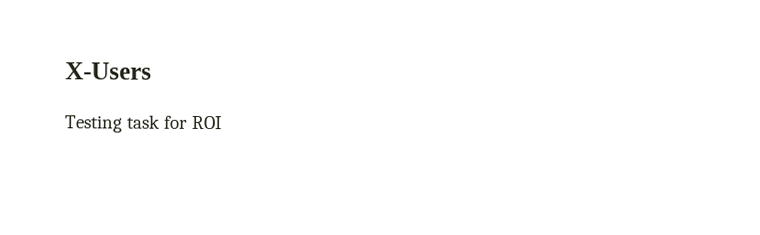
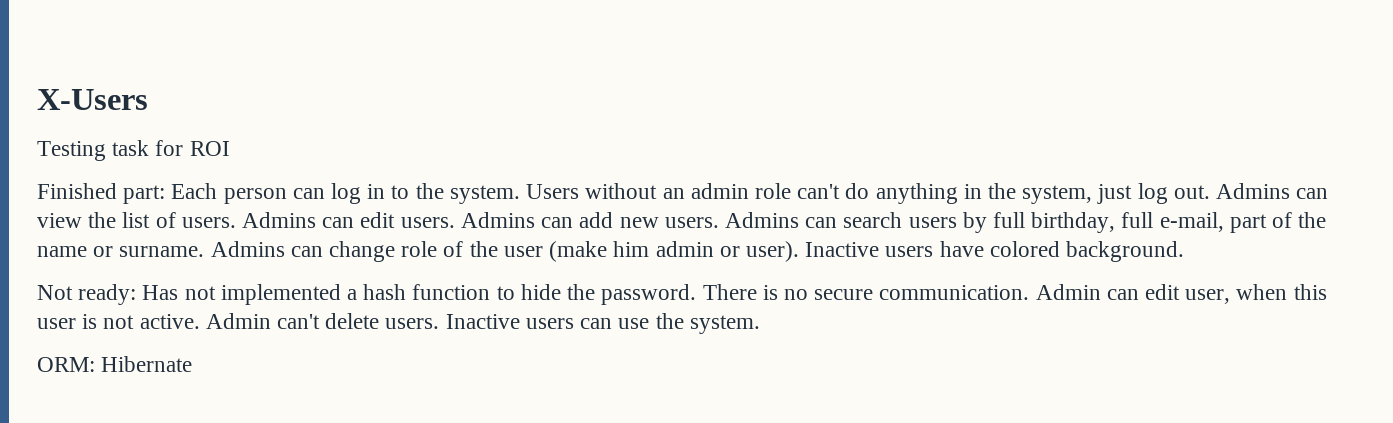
(224, 122) none -> [37,183,1329,204] [37,212,1327,233] [37,241,1184,262] [37,284,1327,305] [37,313,760,334] [37,356,193,372] // Finished part: Each person can log in to the system. Users without an admin role can't do anything in the system, just log out. Admins can view the list of users. Admins can edit users. Admins can add new users. Admins can search users by full birthday, full e-mail, part of the name or surname. Admins can change role of the user (make him admin or user). Inactive users have colored background. // Not ready: Has not implemented a hash function to hide the password. There is no secure communication. Admin can edit user, when this user is not active. Admin can't delete users. Inactive users can use the system. // ORM: Hibernate

